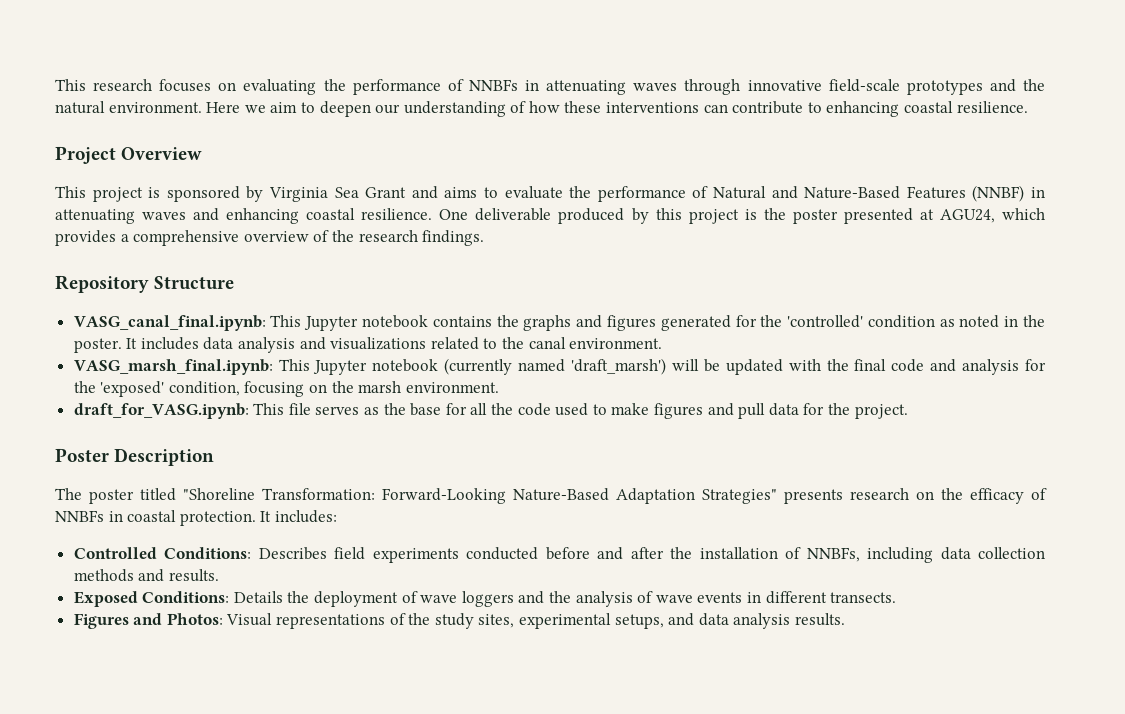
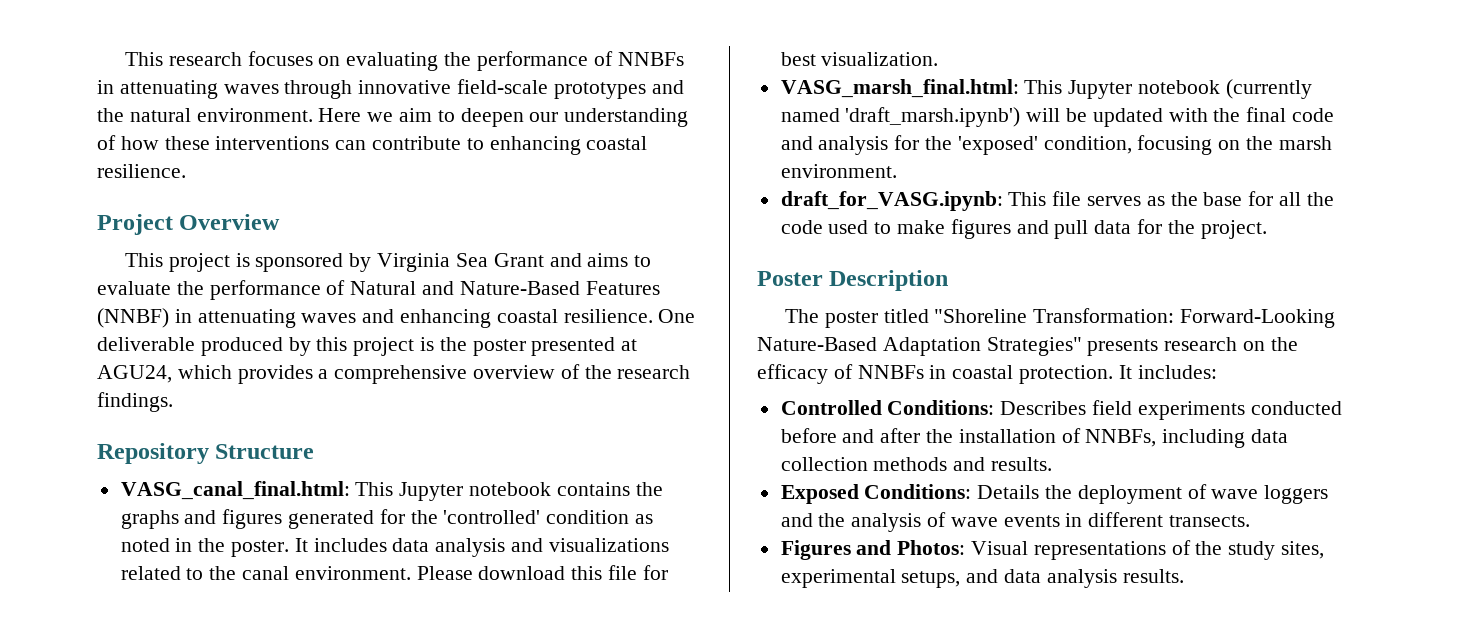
[73,315,266,331] VASG_canal_final.ipynb: -> [120,481,350,500] VASG_canal_final.html:
[73,359,273,375] // VASG_marsh_final.ipynb: -> [416,565,668,580] [780,52,939,66] [780,79,1019,98] Please download this file for best visualization. // VASG_marsh_final.html:
[571,358,667,375] 'draft_marsh') -> [845,107,1021,127] 'draft_marsh.ipynb')

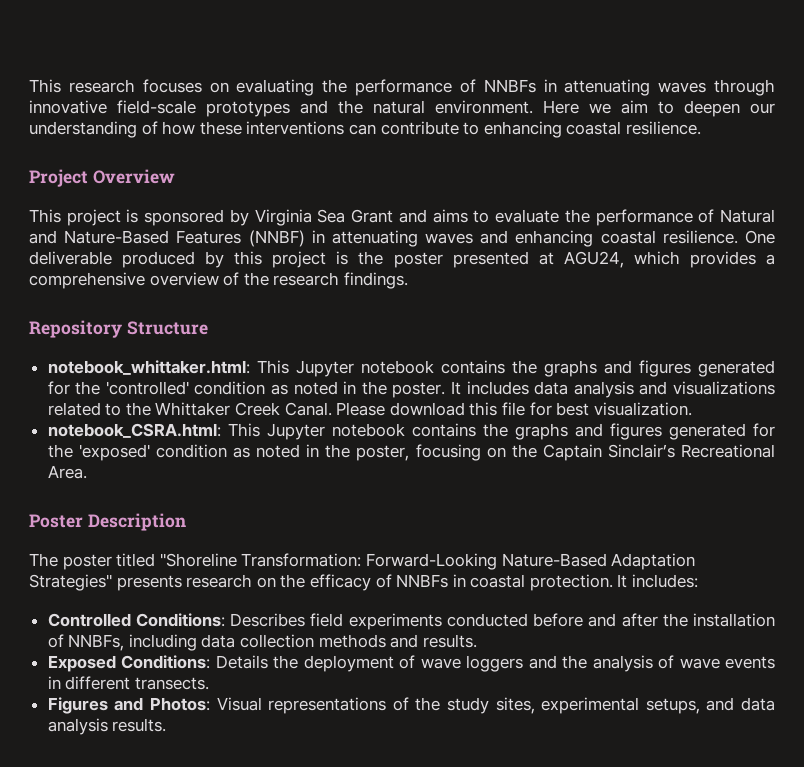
[120,481,350,500] VASG_canal_final.html: -> [47,360,250,375] notebook_whittaker.html:
[242,566,411,580] canal environment. -> [155,402,332,416] Whittaker Creek Canal.
[780,79,1312,99] [780,107,1335,127] [780,135,1332,155] [780,164,897,178] [780,191,1334,211] [780,219,1267,239] VASG_marsh_final.html: This Jupyter notebook (currently named 'draft_marsh.ipynb') will be updated with the final code and analysis for the 'exposed' condition, focusing on the marsh environment. // draft_for_VASG.ipynb: This file serves as the base for all the code used to make figures and pull data for the project. -> [47,423,775,440] [47,444,775,461] [47,465,87,479] notebook_CSRA.html: This Jupyter notebook contains the graphs and figures generated for the 'exposed' condition as noted in the poster, focusing on the Captain Sinclair’s Recreational Area.

